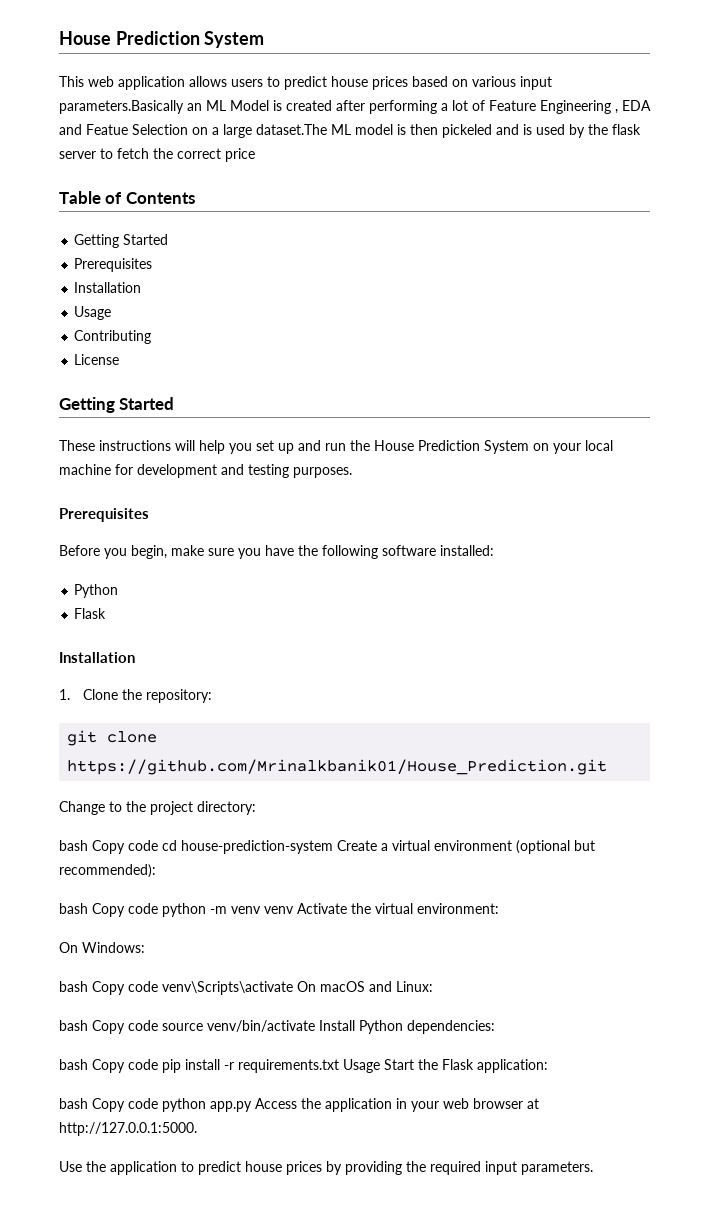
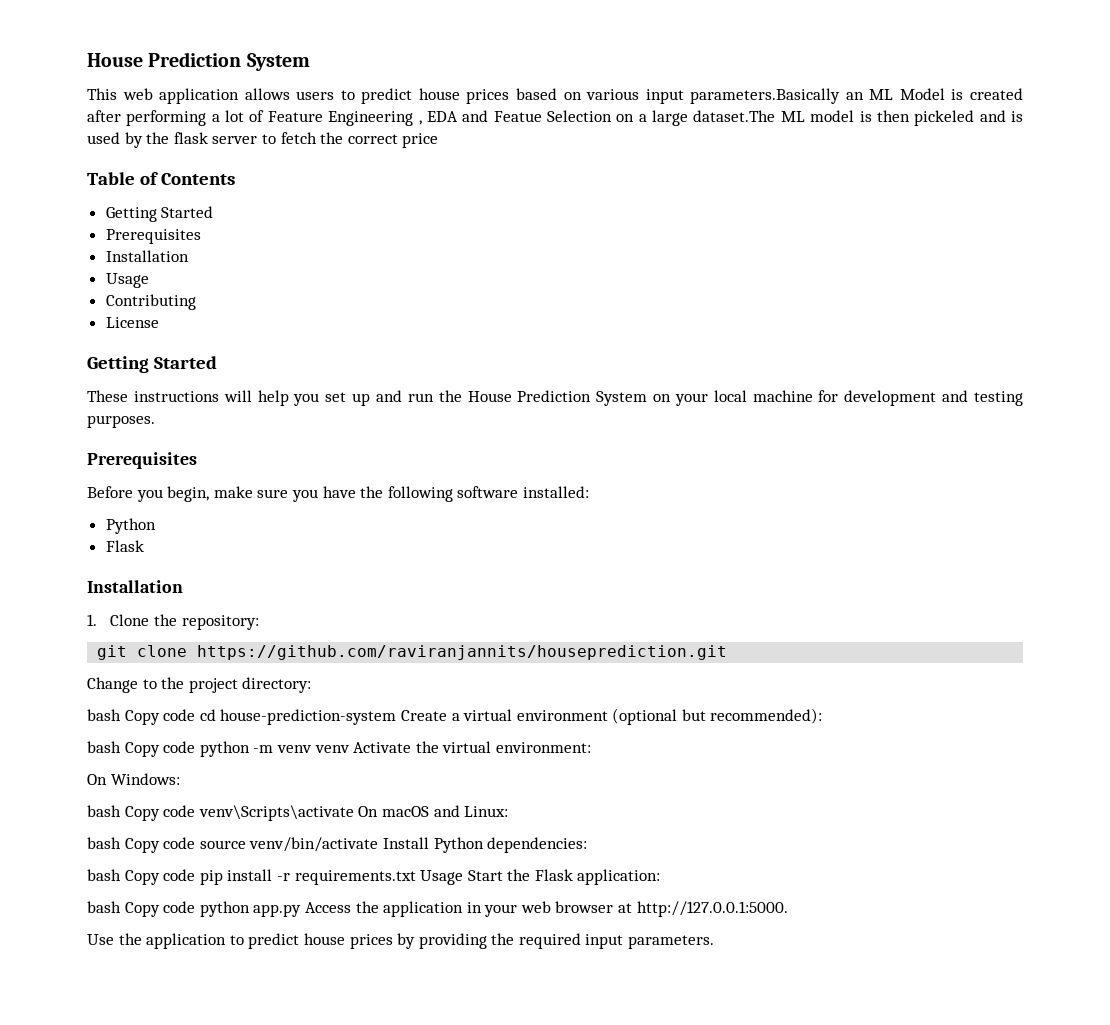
[67,759,608,775] https://github.com/Mrinalkbanik01/House_Prediction.git -> [197,645,728,660] https://github.com/raviranjannits/houseprediction.git

